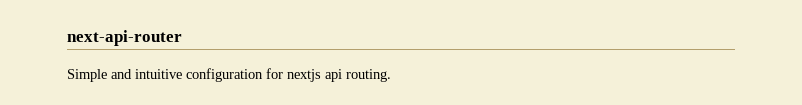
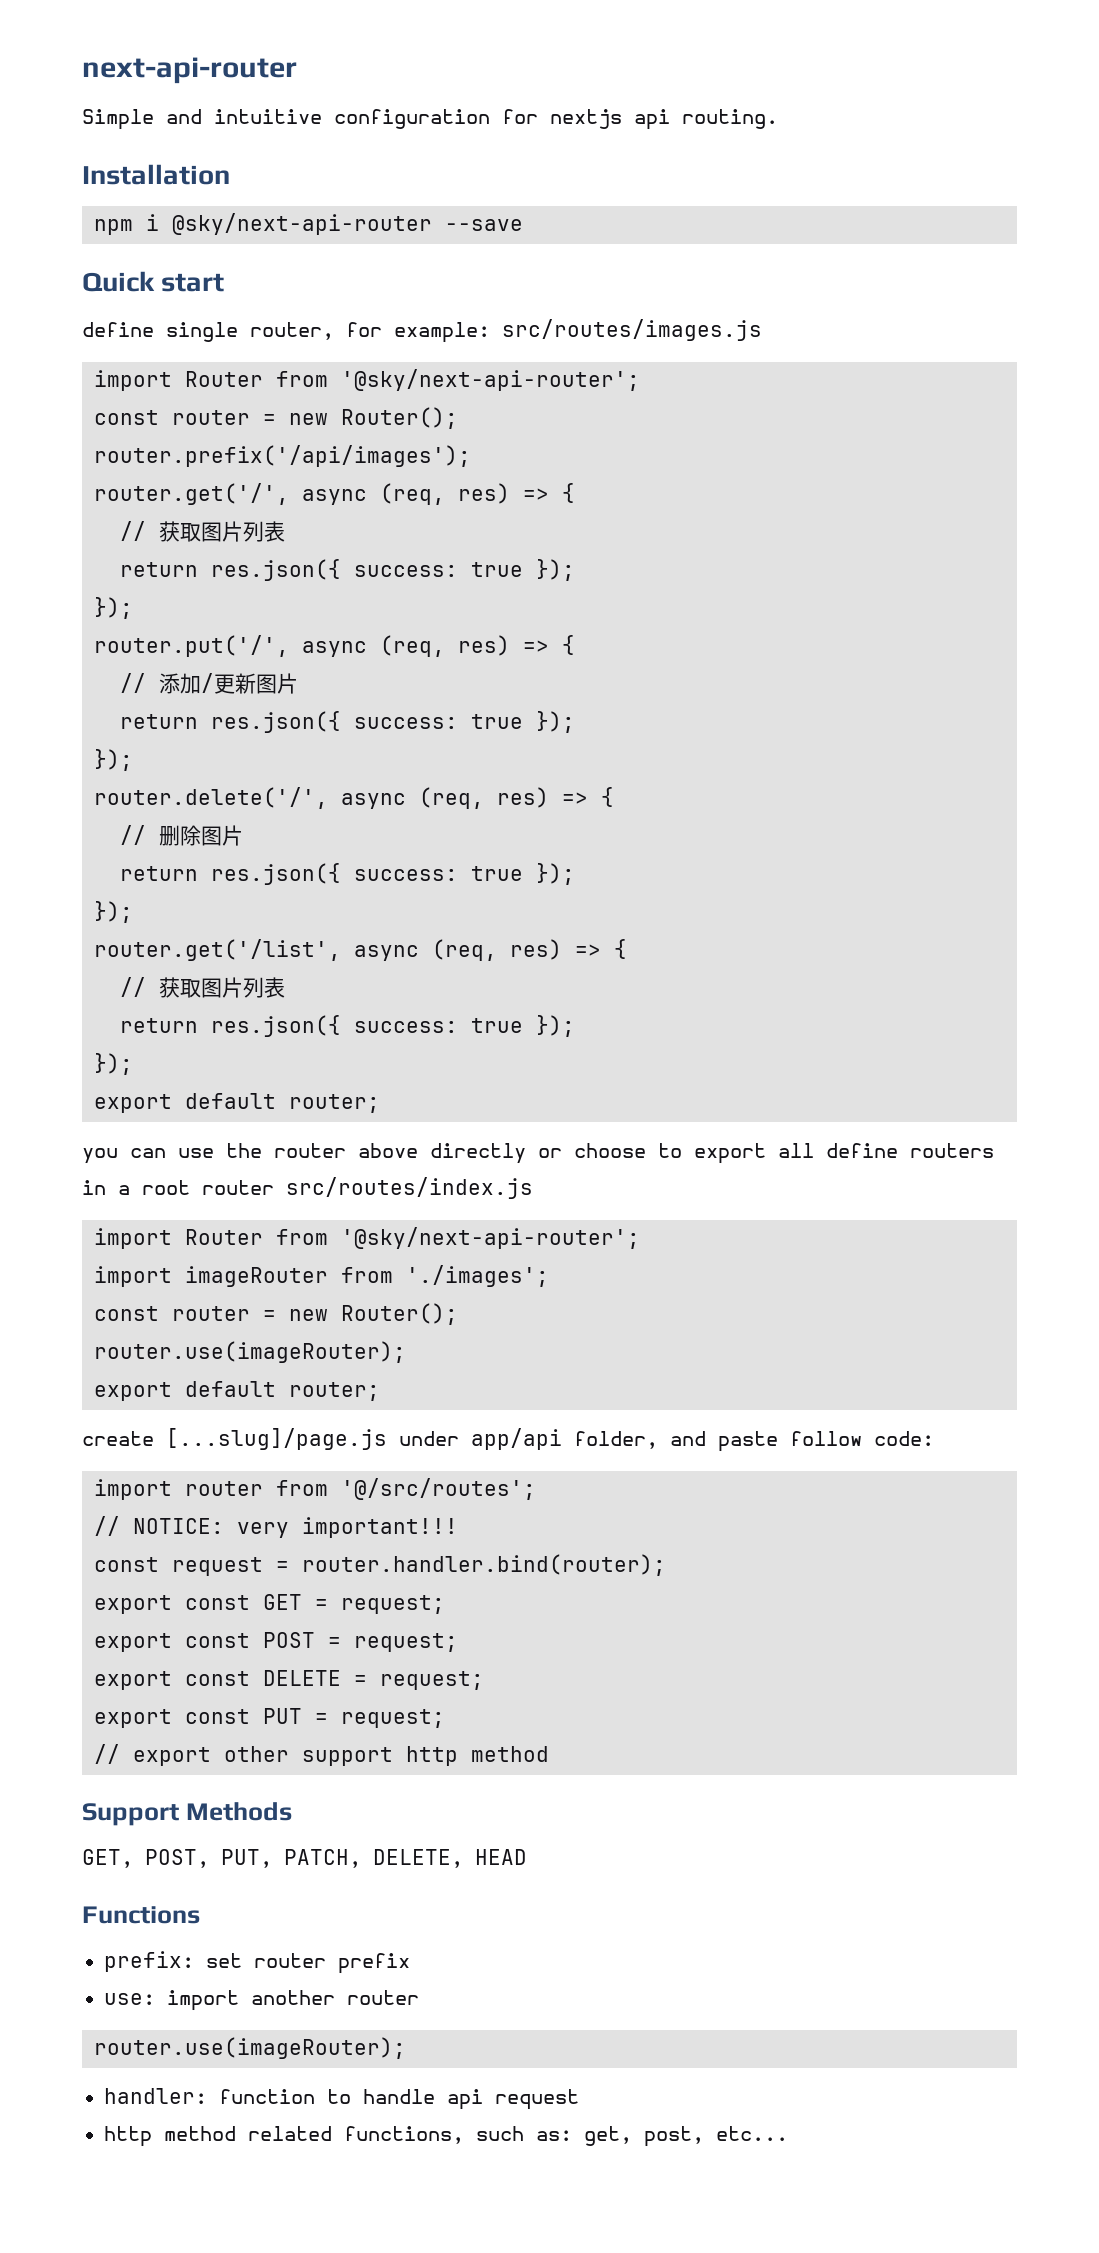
(391, 75) none -> [82,164,230,185] [94,213,523,235] [82,271,225,292] [82,319,762,343] [94,369,640,391] [94,407,458,429] [94,445,471,467] [94,483,575,505] [120,521,285,542] [120,559,575,581] [94,597,133,619] [94,635,575,657] [120,673,298,694] [120,711,575,733] [94,749,133,771] [94,787,614,809] [120,825,243,846] [120,863,575,885] [94,901,133,923] [94,939,627,961] [120,977,285,998] [120,1015,575,1037] [94,1053,133,1075] [94,1093,380,1113] [82,1143,994,1164] [82,1177,533,1199] [94,1227,640,1249] [94,1265,549,1287] [94,1303,458,1325] [94,1341,406,1363] [94,1381,380,1401] [82,1428,934,1452] [94,1478,536,1500] [94,1516,458,1538] [94,1554,666,1576] [94,1594,445,1614] [94,1632,458,1652] [94,1670,484,1690] [94,1708,445,1728] [94,1744,549,1766] [82,1802,292,1826] [82,1849,527,1868] [82,1906,200,1924] [104,1951,410,1974] [104,1990,419,2011] [94,2037,406,2059] [104,2088,579,2110] [104,2126,788,2147] // Installation // npm i @sky/next-api-router --save // Quick start // define single router, for example: src/routes/images.js // import Router from '@sky/next-api-router'; // const router = new Router(); // router.prefix('/api/images'); // router.get('/', async (req, res) => { // // 获取图片列表 // return res.json({ success: true }); // }); // router.put('/', async (req, res) => { // // 添加/更新图片 // return res.json({ success: true }); // }); // router.delete('/', async (req, res) => { // // 删除图片 // return res.json({ success: true }); // }); // router.get('/list', async (req, res) => { // // 获取图片列表 // return res.json({ success: true }); // }); // export default router; // you can use the router above directly or choose to export all define routers in a root router src/routes/index.js // import Router from '@sky/next-api-router'; // import imageRouter from './images'; // const router = new Router(); // router.use(imageRouter); // export default router; // create [...slug]/page.js under app/api folder, and paste follow code: // import router from '@/src/routes'; // // NOTICE: very important!!! // const request = router.handler.bind(router); // export const GET = request; // export const POST = request; // export const DELETE = request; // export const PUT = request; // // export other support http method // Support Methods // GET, POST, PUT, PATCH, DELETE, HEAD // Functions // prefix: set router prefix // use: import another router // router.use(imageRouter); // handler: function to handle api request // http method related functions, such as: get, post, etc...

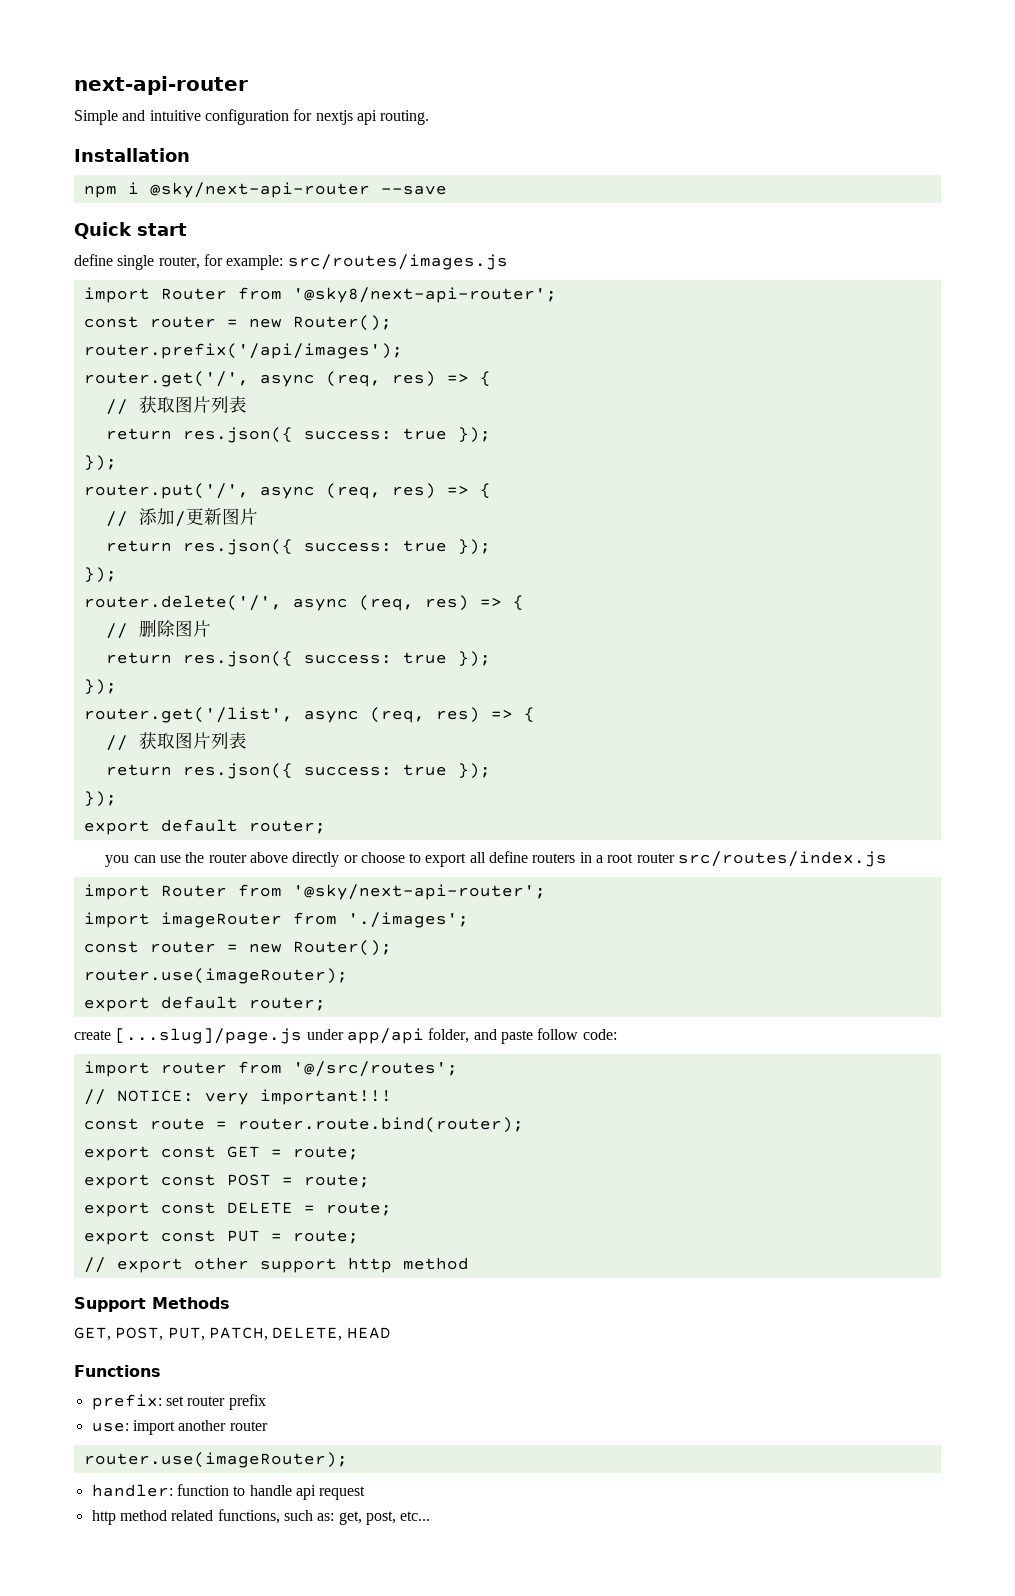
[341,369,640,391] '@sky/next-api-router'; -> [292,287,557,303] '@sky8/next-api-router';
[172,1554,666,1576] request = router.handler.bind(router); -> [149,1117,524,1133] route = router.route.bind(router);
[341,1595,445,1614] request; -> [292,1146,359,1160] route;
[354,1633,458,1652] request; -> [303,1174,370,1188] route;
[380,1671,484,1690] request; -> [325,1202,392,1216] route;
[341,1709,445,1728] request; -> [292,1230,359,1244] route;

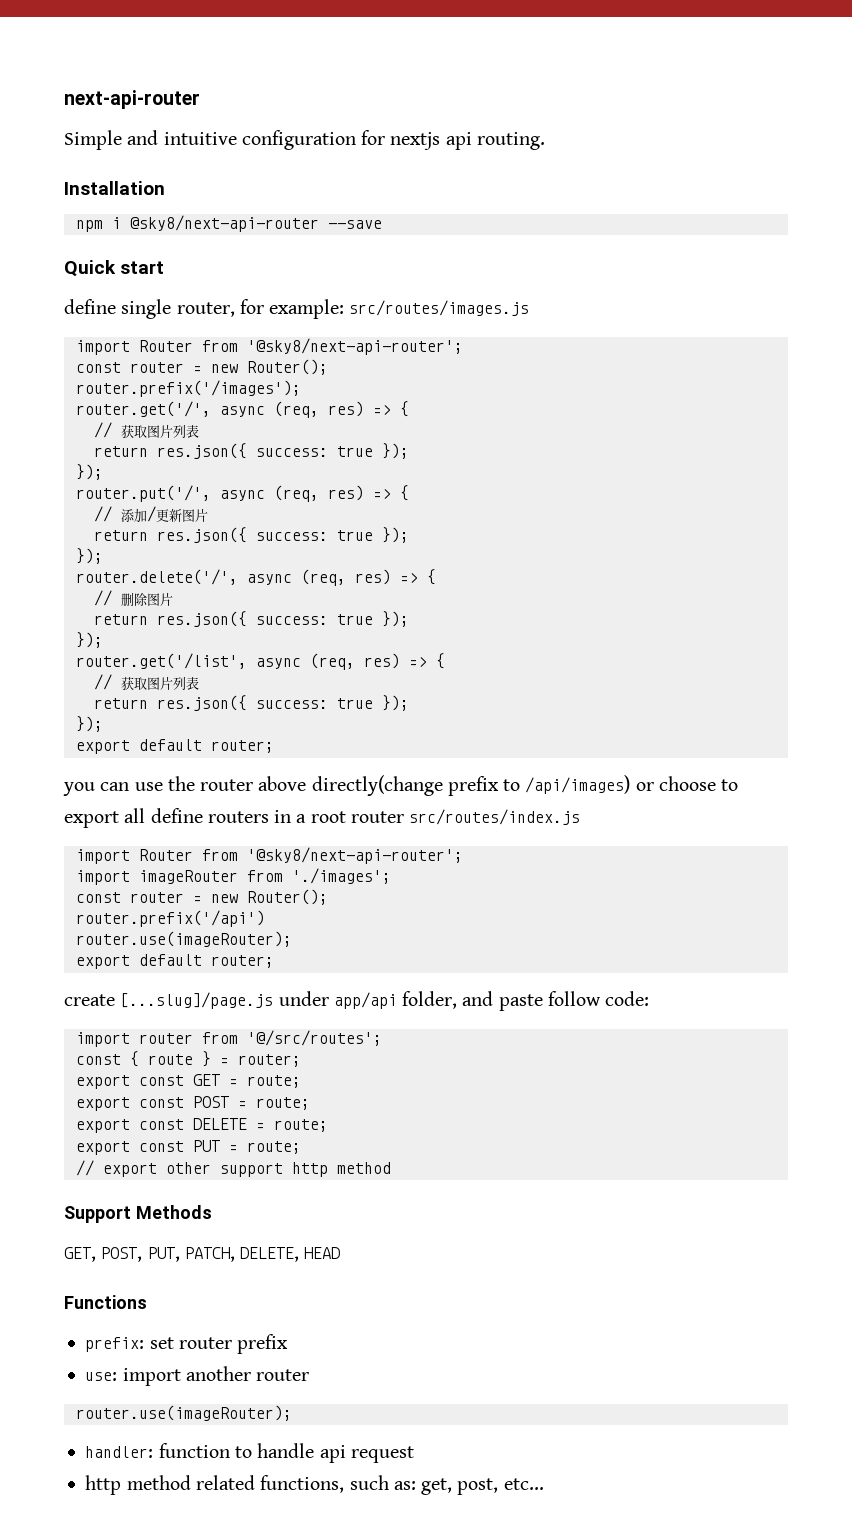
[149,182,370,198] @sky/next-api-router -> [129,215,319,232] @sky8/next-api-router
[83,343,403,359] router.prefix('/api/images'); -> [75,380,301,397] router.prefix('/images');
[292,852,340,867] directly -> [311,775,631,796] directly(change prefix to /api/images)
[292,884,546,900] '@sky/next-api-router'; -> [246,847,463,864] '@sky8/next-api-router';
(392, 948) none -> [75,910,265,927] // router.prefix('/api')
[83,1089,392,1105] [83,1117,524,1133] // NOTICE: very important!!! // const route = router.route.bind(router); -> [75,1051,301,1067] const { route } = router;

